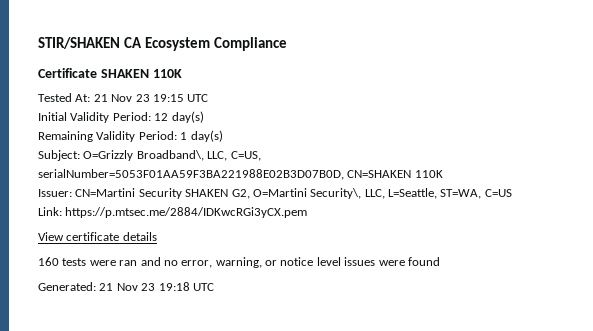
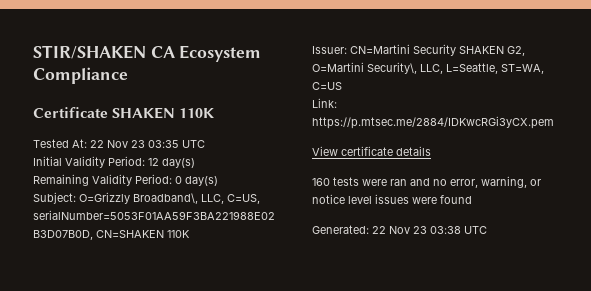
[93,94,184,102] 21 Nov 23 19:15 -> [90,140,179,148] 22 Nov 23 03:35
[180,132,188,140] 1 -> [175,176,182,184] 0
[99,282,190,291] 21 Nov 23 19:18 -> [372,226,461,234] 22 Nov 23 03:38

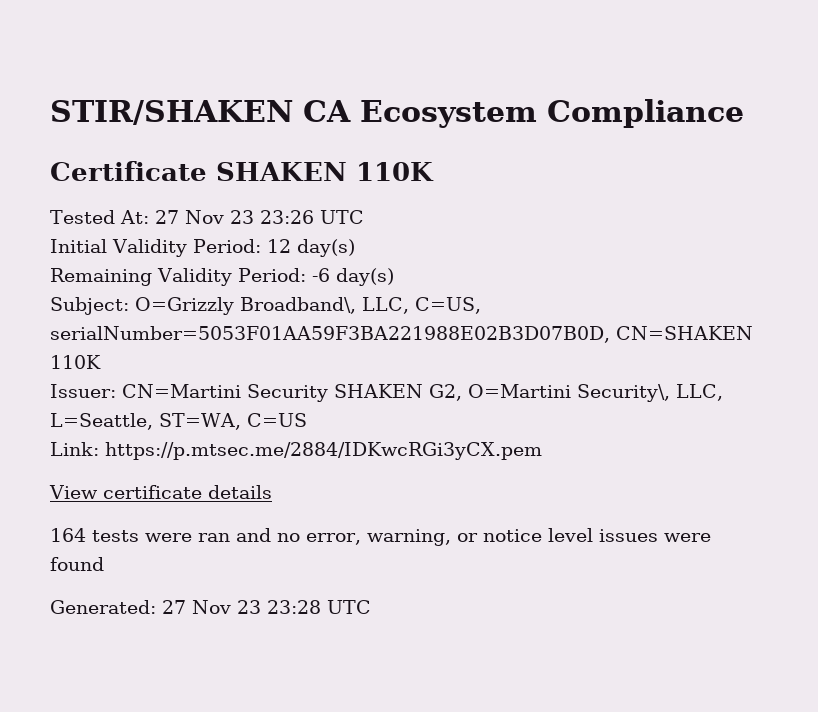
[90,140,179,148] 22 Nov 23 03:35 -> [154,210,314,224] 27 Nov 23 23:26
[175,176,182,184] 0 -> [311,268,330,282] -6
[312,178,330,186] 160 -> [50,528,86,542] 164
[372,226,461,234] 22 Nov 23 03:38 -> [162,600,321,614] 27 Nov 23 23:28

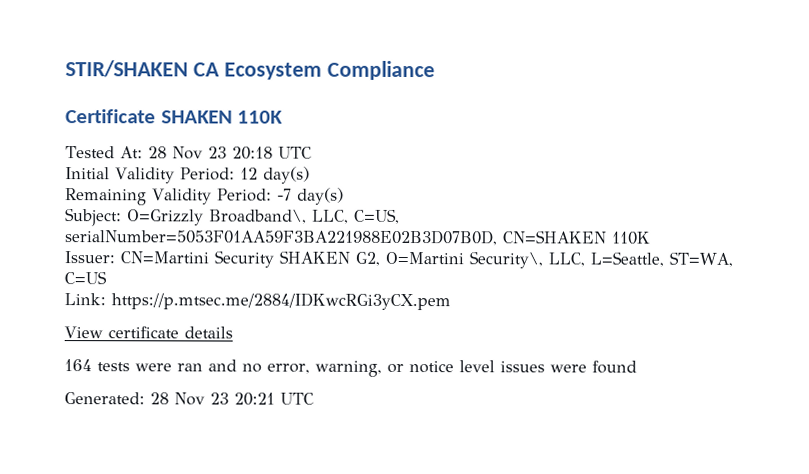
[154,210,314,224] 27 Nov 23 23:26 -> [147,146,273,160] 28 Nov 23 20:18
[311,268,330,282] -6 -> [276,188,292,201] -7
[162,600,321,614] 27 Nov 23 23:28 -> [150,392,275,406] 28 Nov 23 20:21

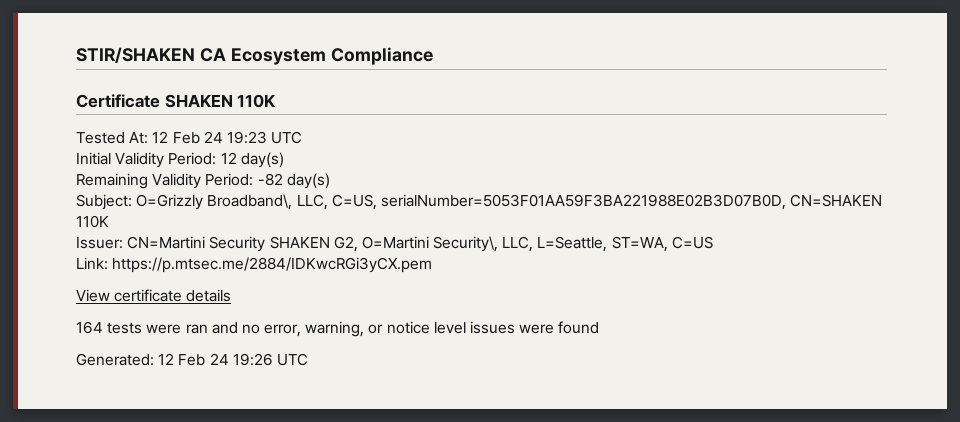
[147,146,273,160] 28 Nov 23 20:18 -> [152,131,267,144] 12 Feb 24 19:23
[276,188,292,201] -7 -> [257,173,283,186] -82
[150,392,275,406] 28 Nov 23 20:21 -> [158,353,273,366] 12 Feb 24 19:26

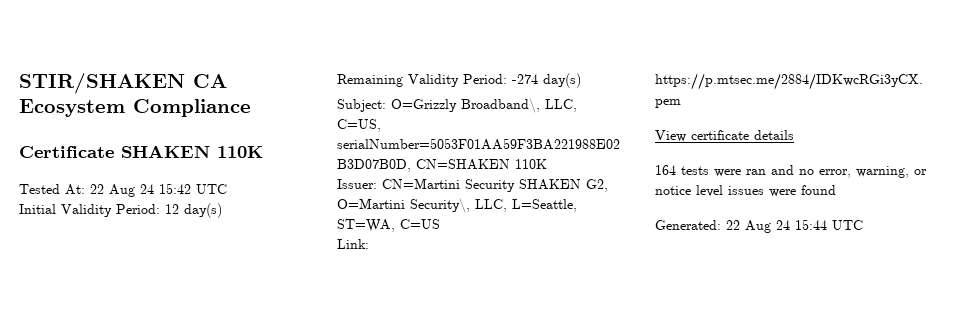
[152,131,267,144] 12 Feb 24 19:23 -> [90,183,191,197] 22 Aug 24 15:42
[257,173,283,186] -82 -> [512,74,538,84] -274
[158,353,273,366] 12 Feb 24 19:26 -> [726,219,827,233] 22 Aug 24 15:44

